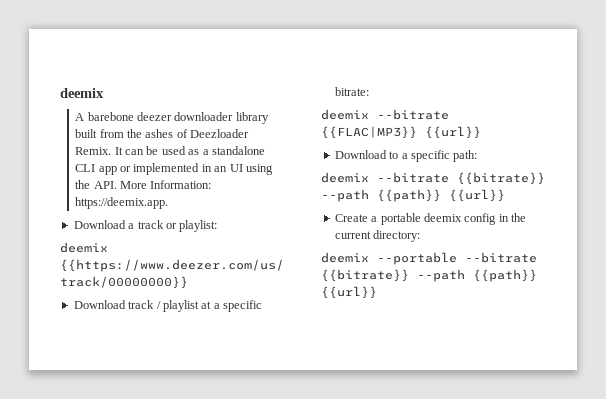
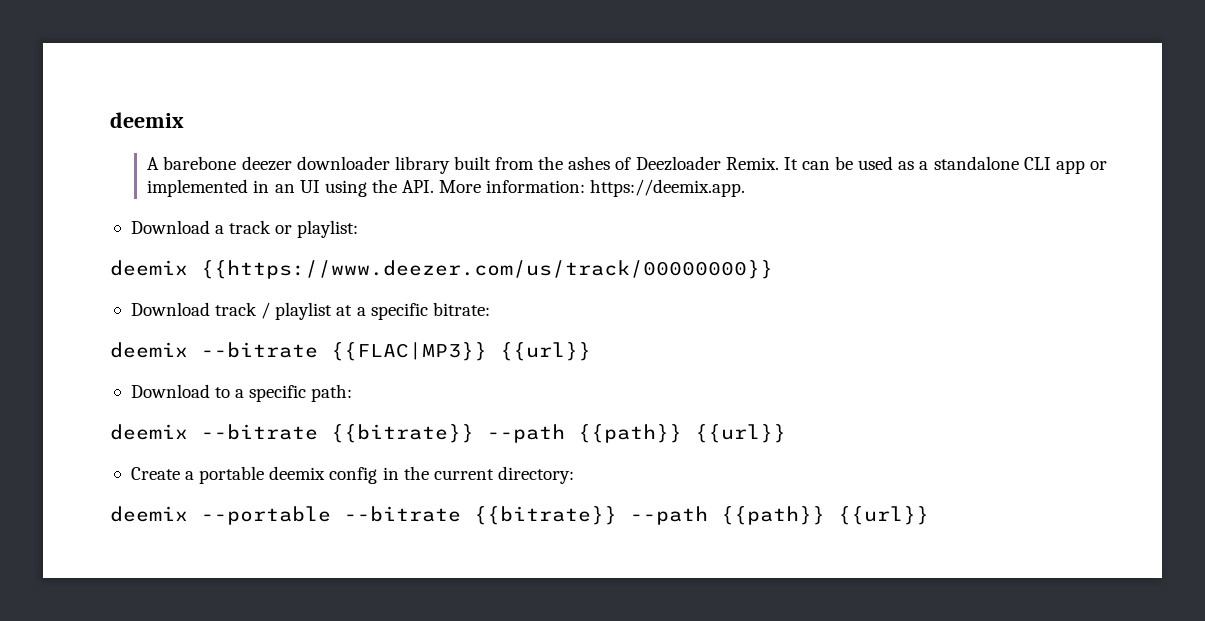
[150,180,212,189] Information: -> [486,180,586,193] information:

